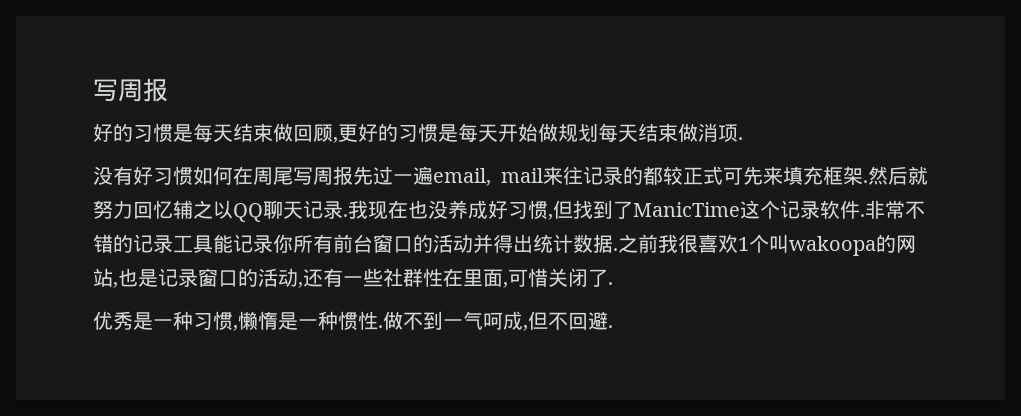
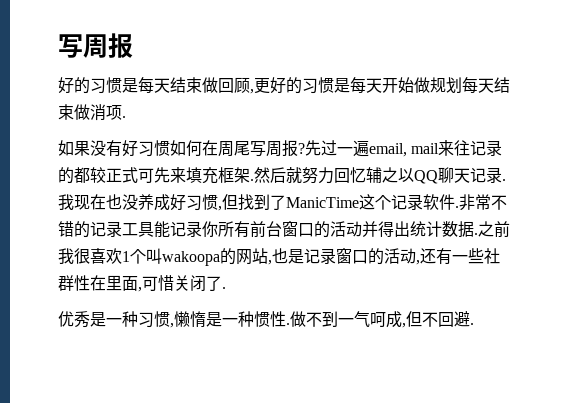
(743, 138) none -> [58,140,90,156] 如果
(353, 175) none -> [298,143,305,154] ?

